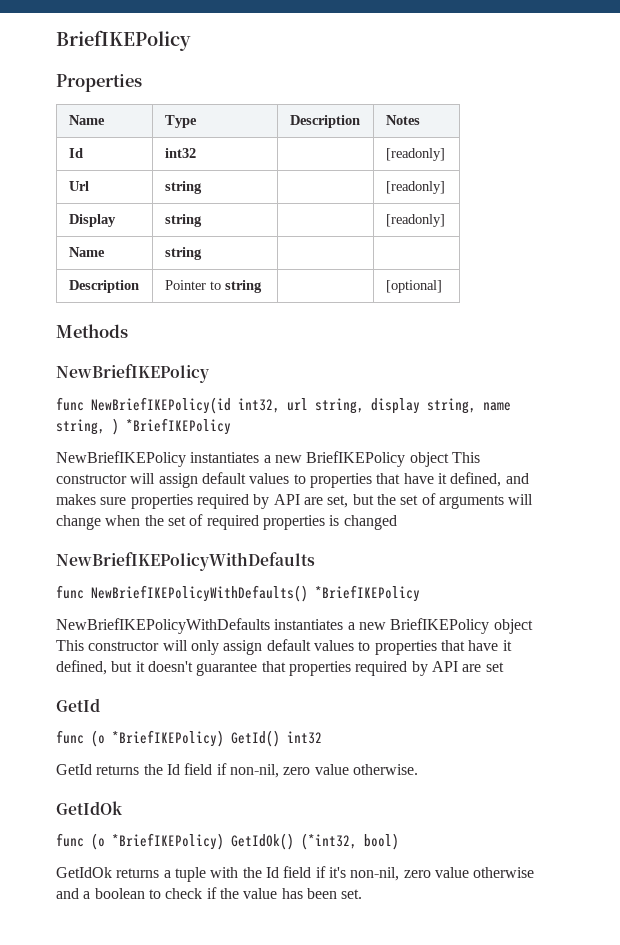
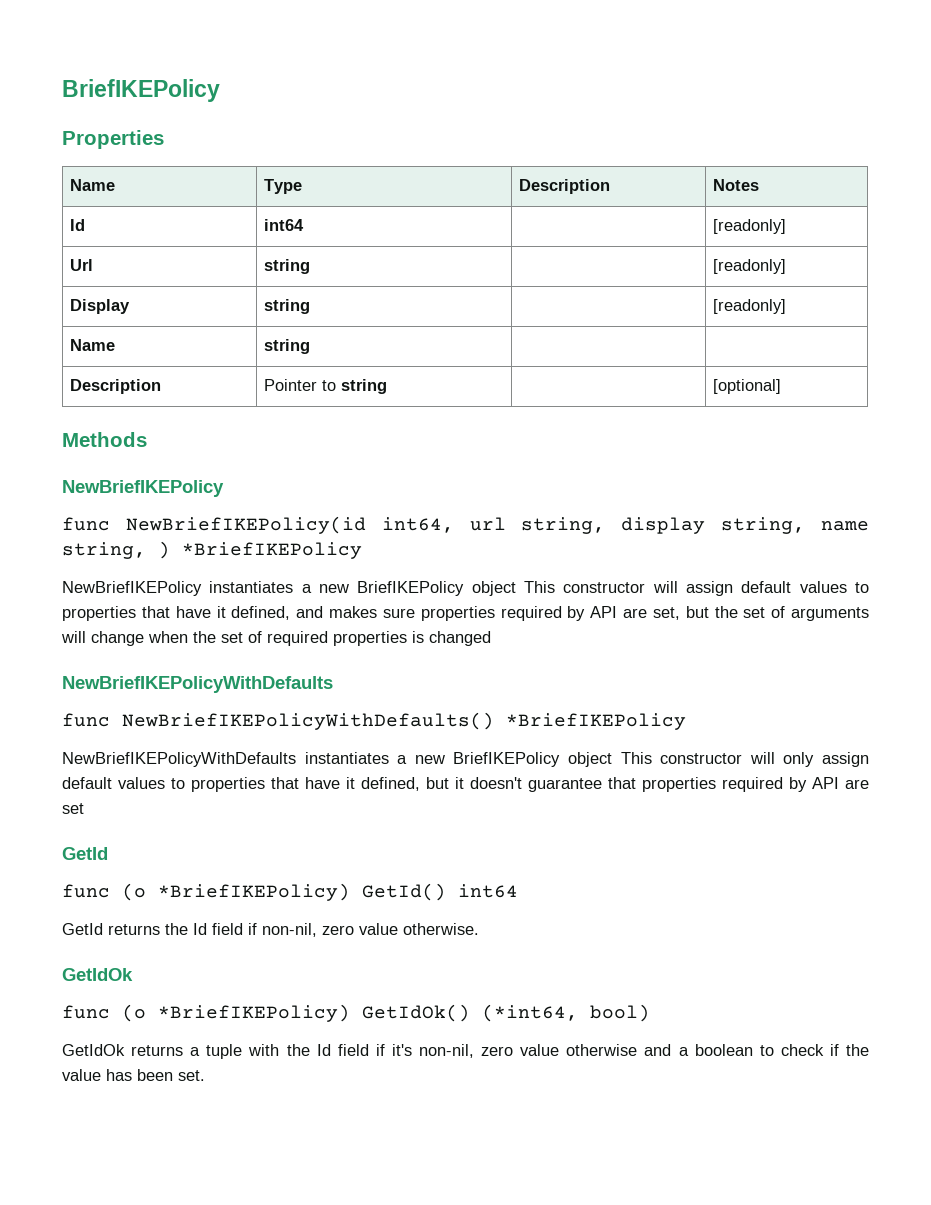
[164,148,196,158] int32 -> [263,219,304,231] int64
[238,398,280,413] int32, -> [381,517,454,533] int64,
[287,731,322,744] int32 -> [458,884,518,898] int64
[301,833,357,850] (*int32, -> [482,1004,578,1022] (*int64,

